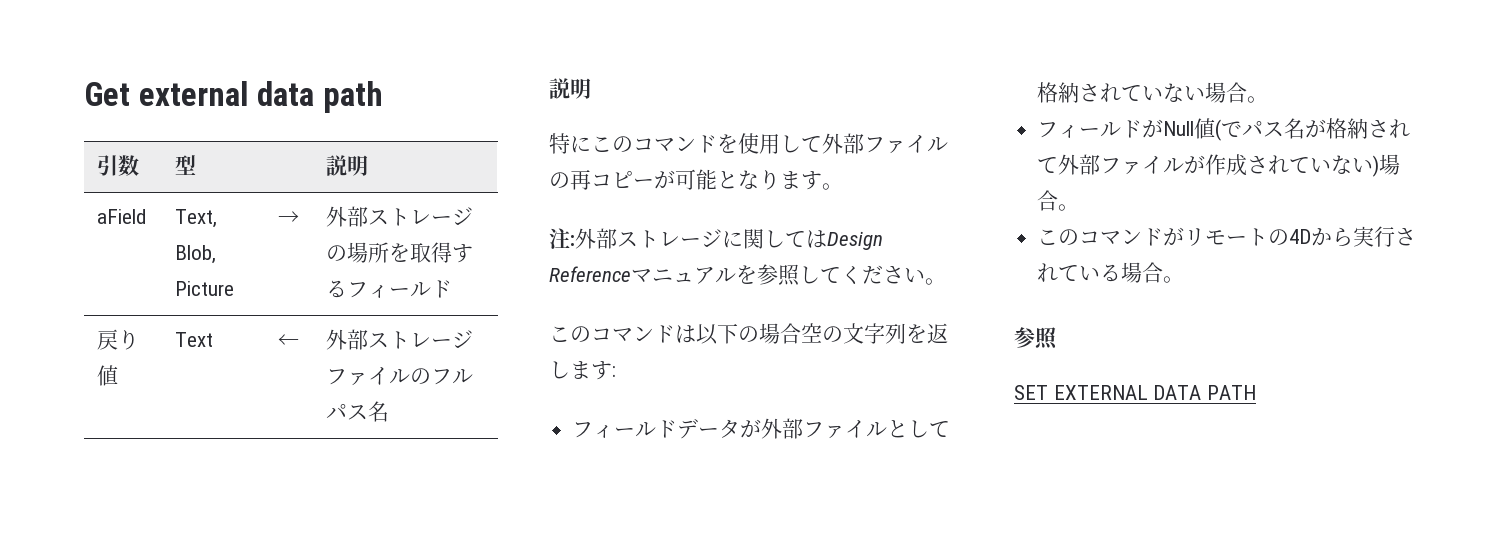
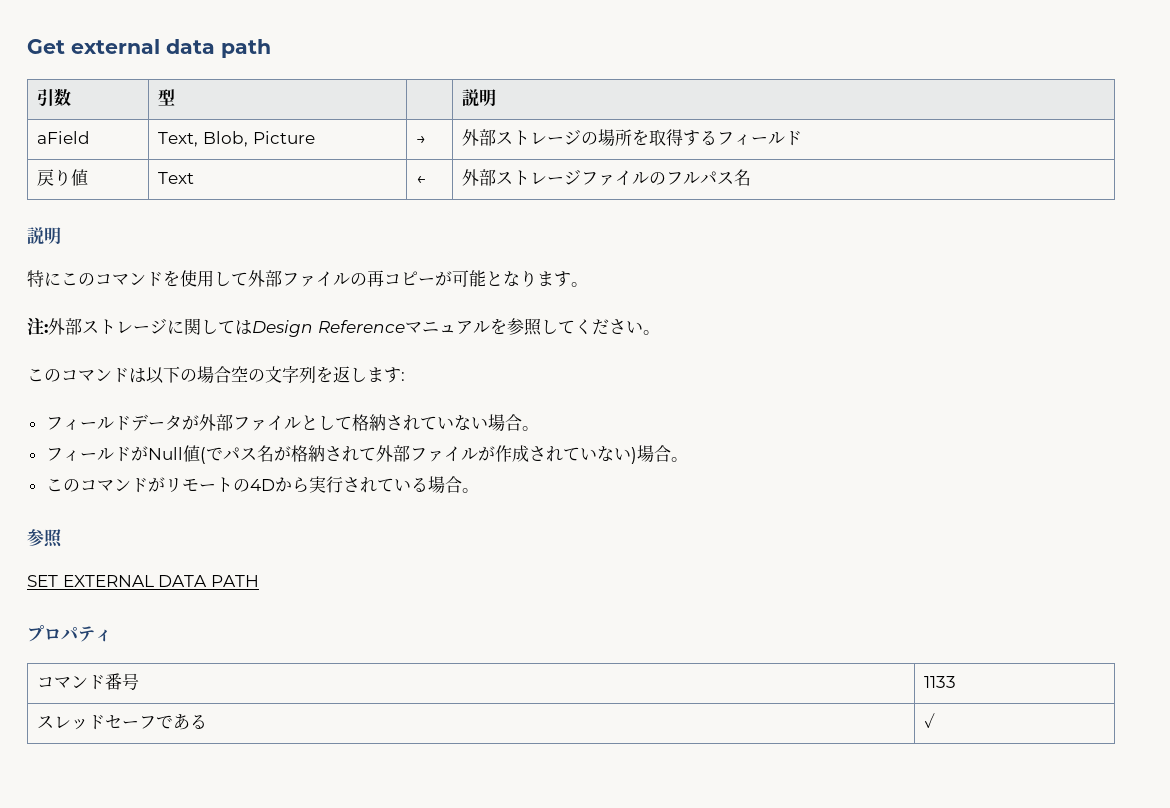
(1257, 392) none -> [27,625,112,642] [37,673,140,690] [924,676,957,688] [37,714,208,730] [924,713,936,728] // プロパティ // コマンド番号 | 1133 // スレッドセーフである | ✓

